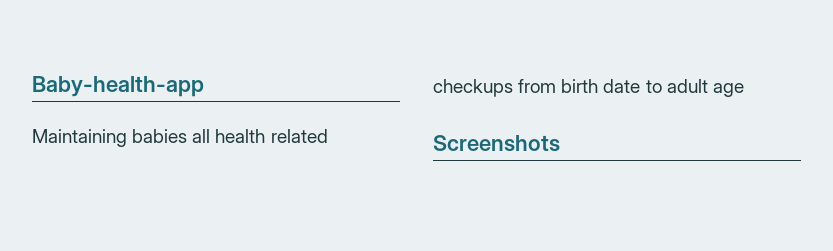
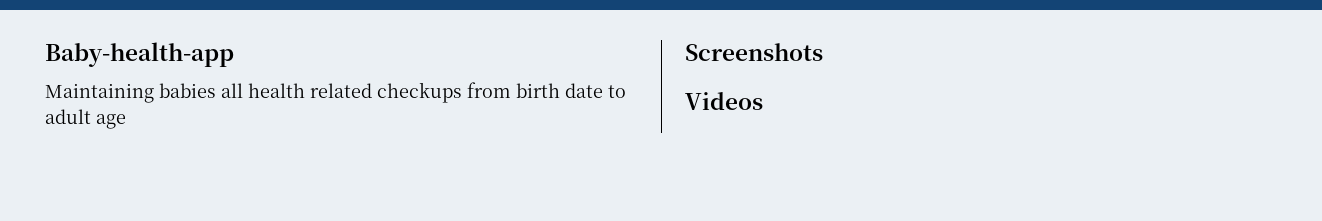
(560, 143) none -> [685,92,763,110] // Videos

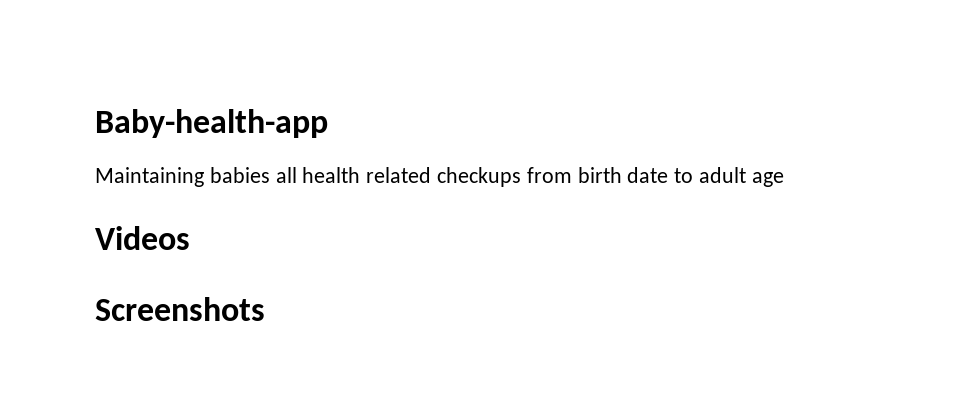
(126, 121) none -> [95,226,190,250] // Videos
[685,92,763,110] // Videos -> (265, 309) none

